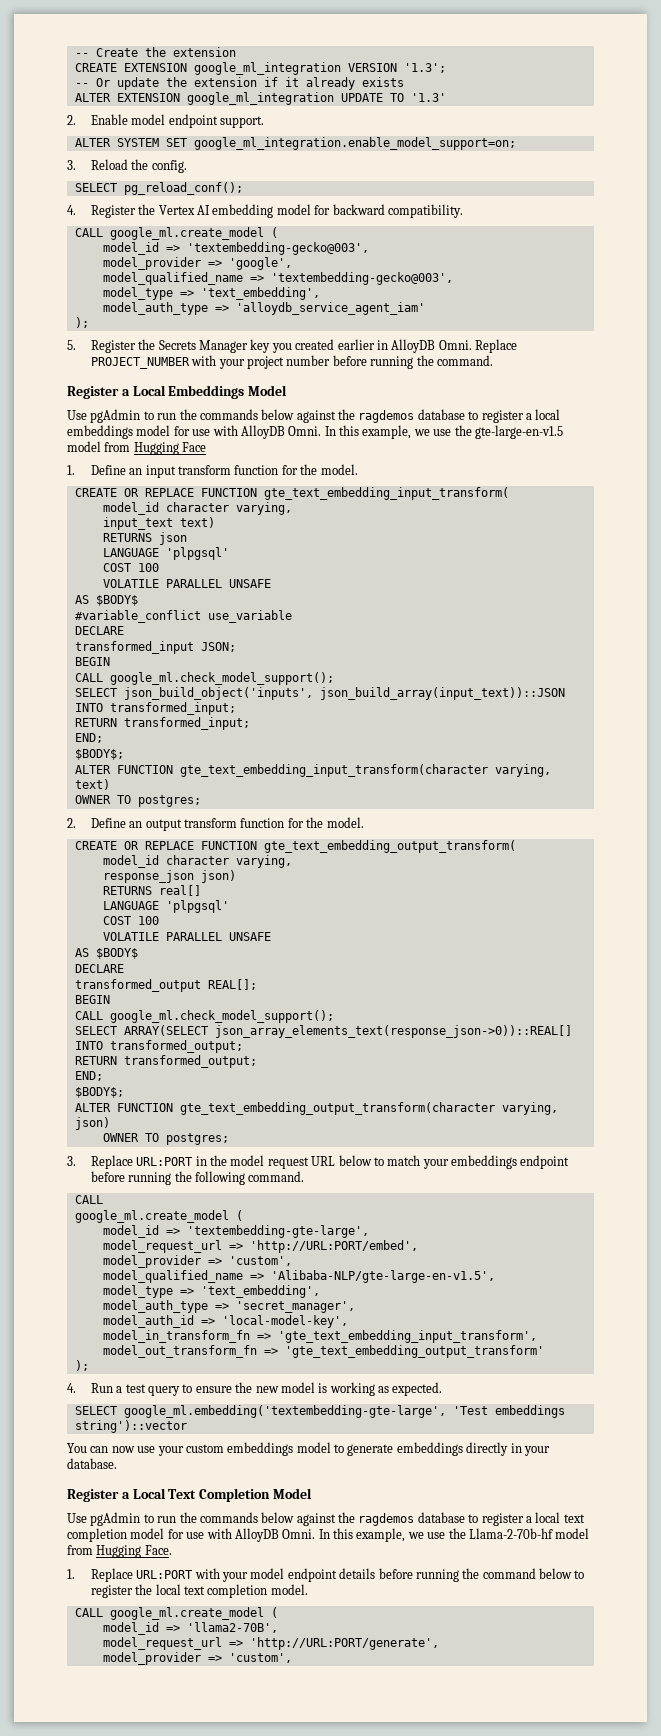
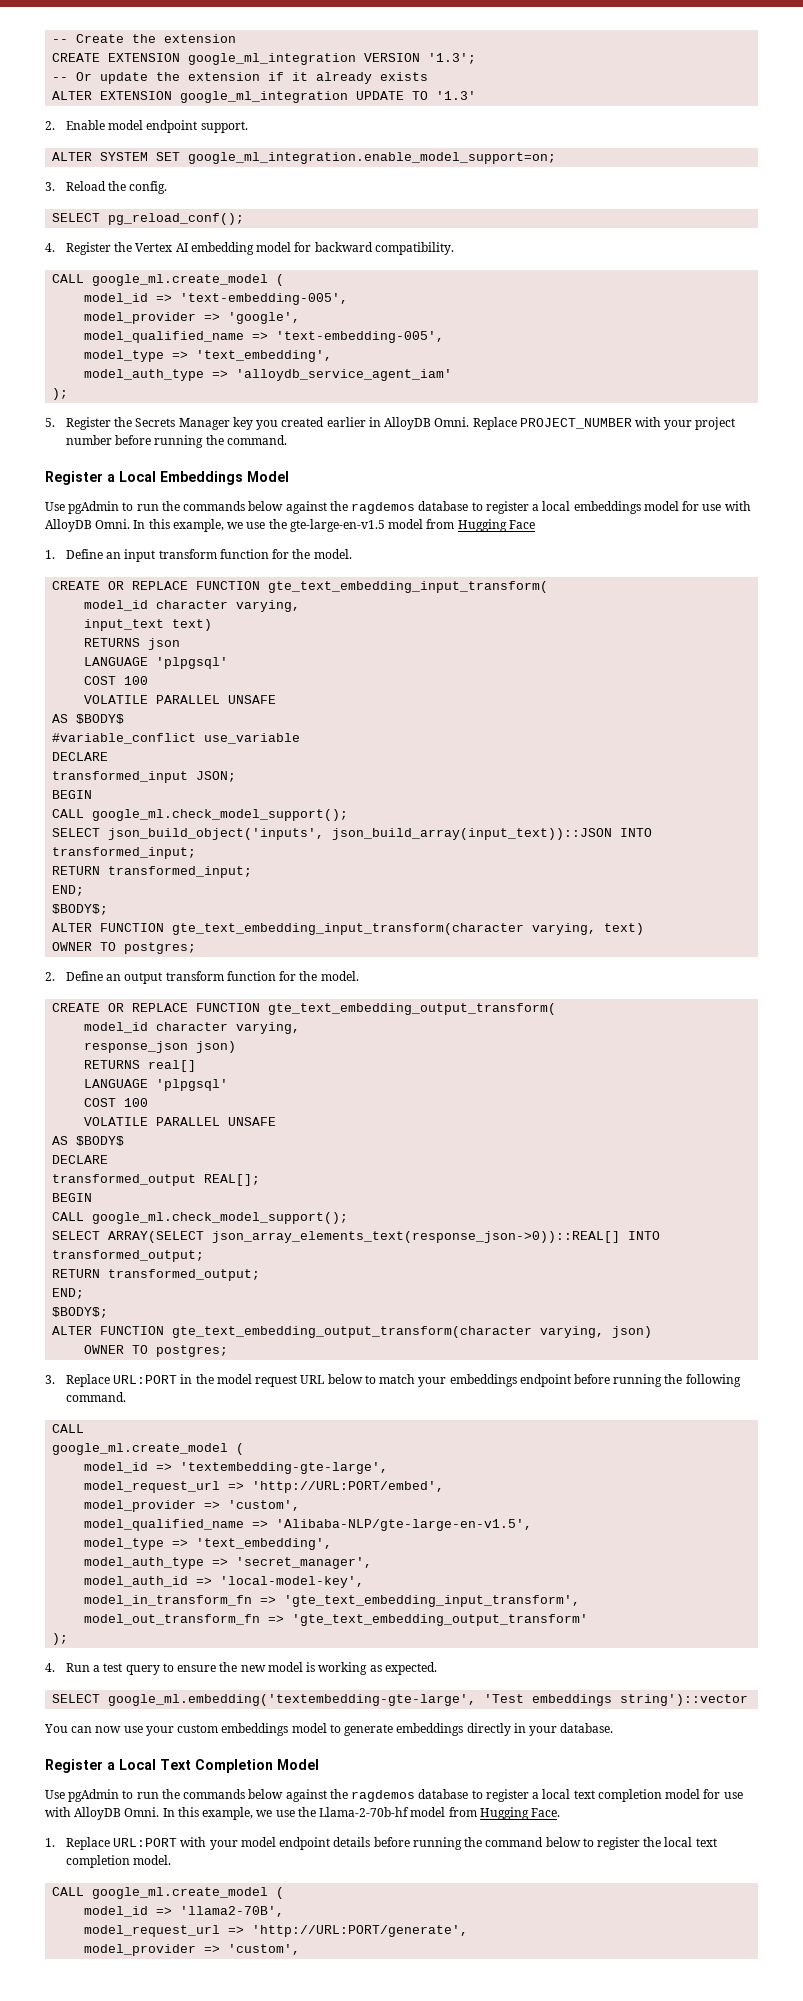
[186,242,369,255] 'textembedding-gecko@003', -> [180,293,349,305] 'text-embedding-005',
[270,272,453,285] 'textembedding-gecko@003', -> [276,331,445,343] 'text-embedding-005',

